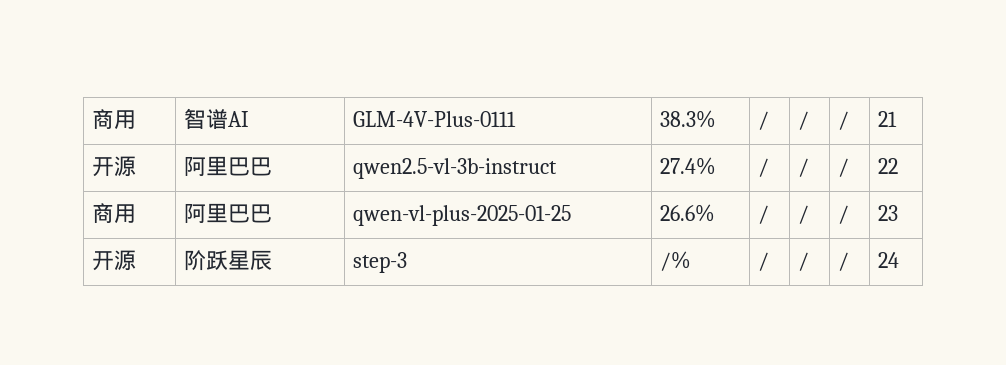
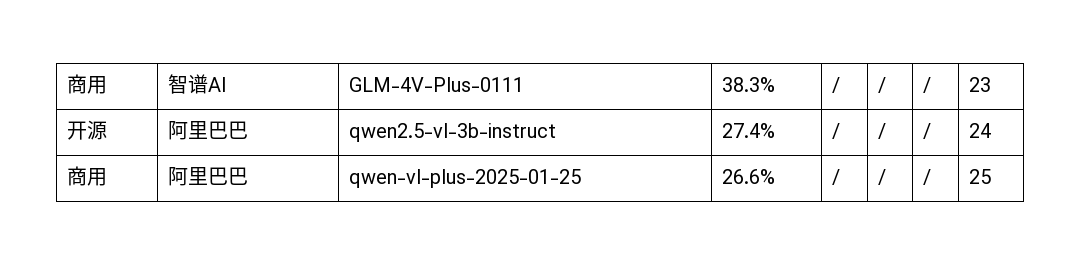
[878,111,898,127] 21 -> [968,77,991,92] 23
[878,158,899,174] 22 -> [968,123,991,138] 24
[878,205,899,221] [92,250,137,271] [184,250,273,271] [353,252,408,273] [660,251,692,271] [758,252,770,271] [798,252,810,271] [838,252,850,271] [878,252,900,268] 23 // 开源 | 阶跃星辰 | step-3 | /% | / | / | / | 24 -> [968,169,991,184] 25

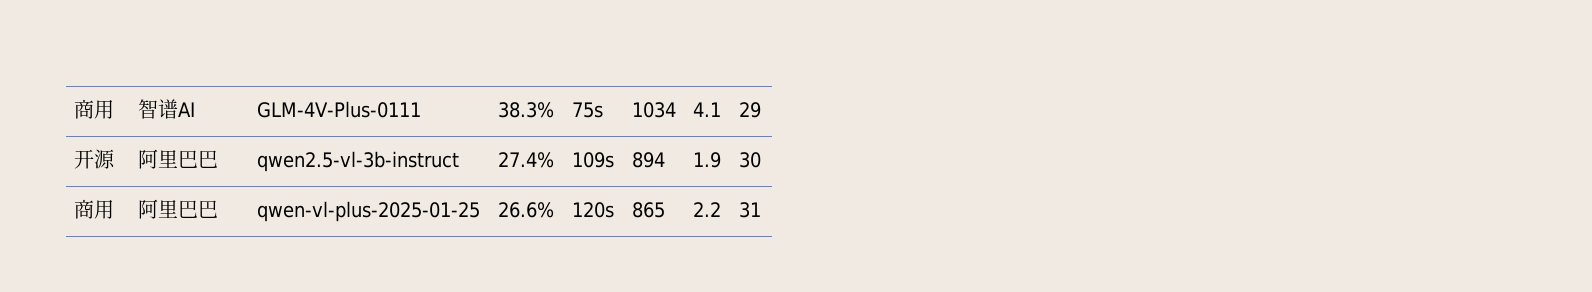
[831,77,840,93] [877,77,886,93] [922,77,931,93] [968,77,991,92] / | / | / | 23 -> [572,102,604,118] [632,102,677,118] [693,102,722,117] [739,102,762,118] 75s | 1034 | 4.1 | 29
[831,123,840,139] [877,123,886,139] [922,123,931,139] [968,123,991,138] / | / | / | 24 -> [572,152,615,168] [632,152,666,168] [693,152,722,168] [739,152,762,168] 109s | 894 | 1.9 | 30
[831,169,840,185] [877,169,886,185] [922,169,931,185] [968,169,991,184] / | / | / | 25 -> [572,202,615,218] [632,202,666,218] [693,202,722,217] [739,202,762,218] 120s | 865 | 2.2 | 31

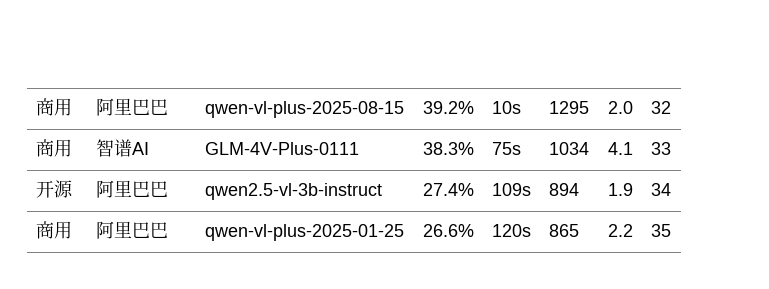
[74,99,115,119] 商用 -> [35,98,72,116] [95,98,168,116] [204,101,404,118] [422,101,474,114] [491,101,521,114] [548,101,589,114] [607,101,633,114] [650,101,671,114] [35,139,72,157] 商用 | 阿里巴巴 | qwen-vl-plus-2025-08-15 | 39.2% | 10s | 1295 | 2.0 | 32 // 商用
[739,102,762,118] 29 -> [650,142,671,155] 33
[739,152,762,168] 30 -> [650,183,671,196] 34
[739,202,762,218] 31 -> [650,224,671,237] 35

